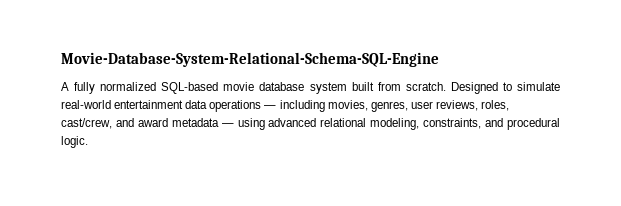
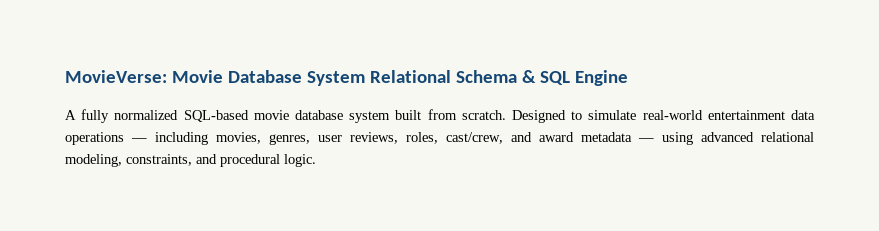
[61,52,439,67] Movie-Database-System-Relational-Schema-SQL-Engine -> [65,70,628,86] MovieVerse: Movie Database System Relational Schema & SQL Engine

